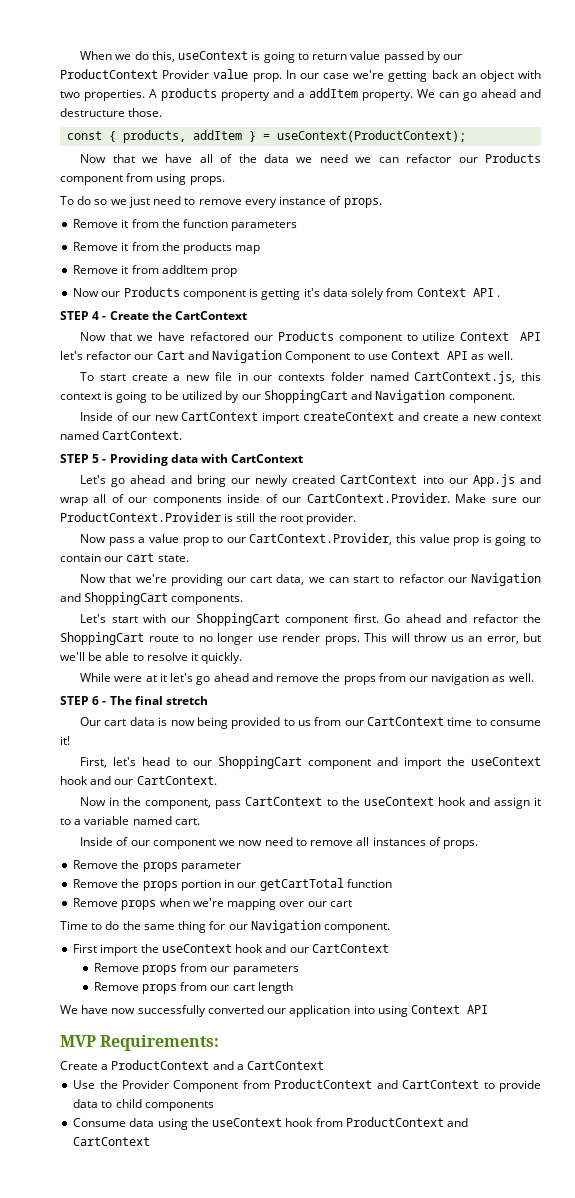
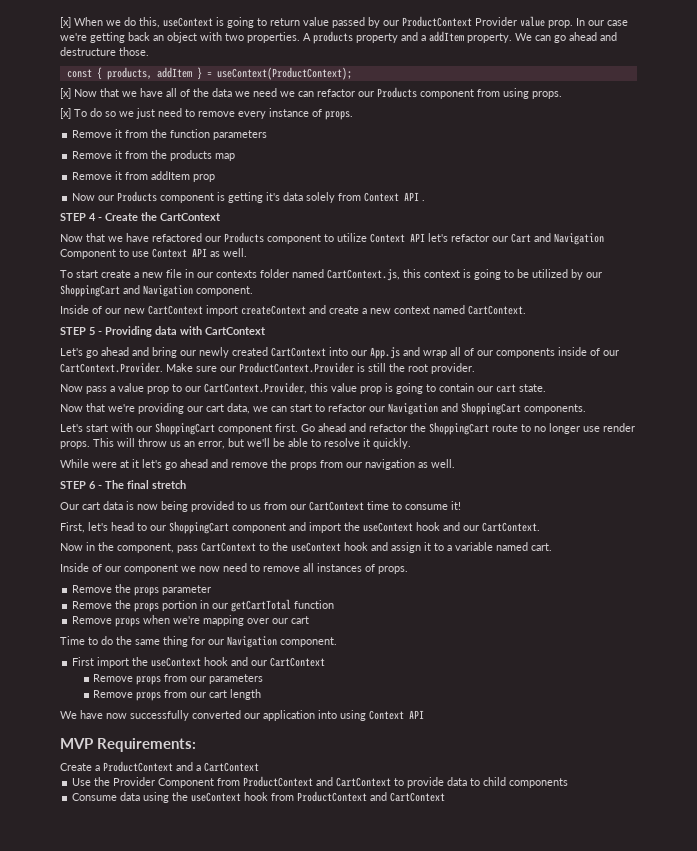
(80, 55) none -> [60,17,71,28] [x]
(467, 136) none -> [60,88,71,99] [x]
(225, 180) none -> [60,108,71,119] [x]

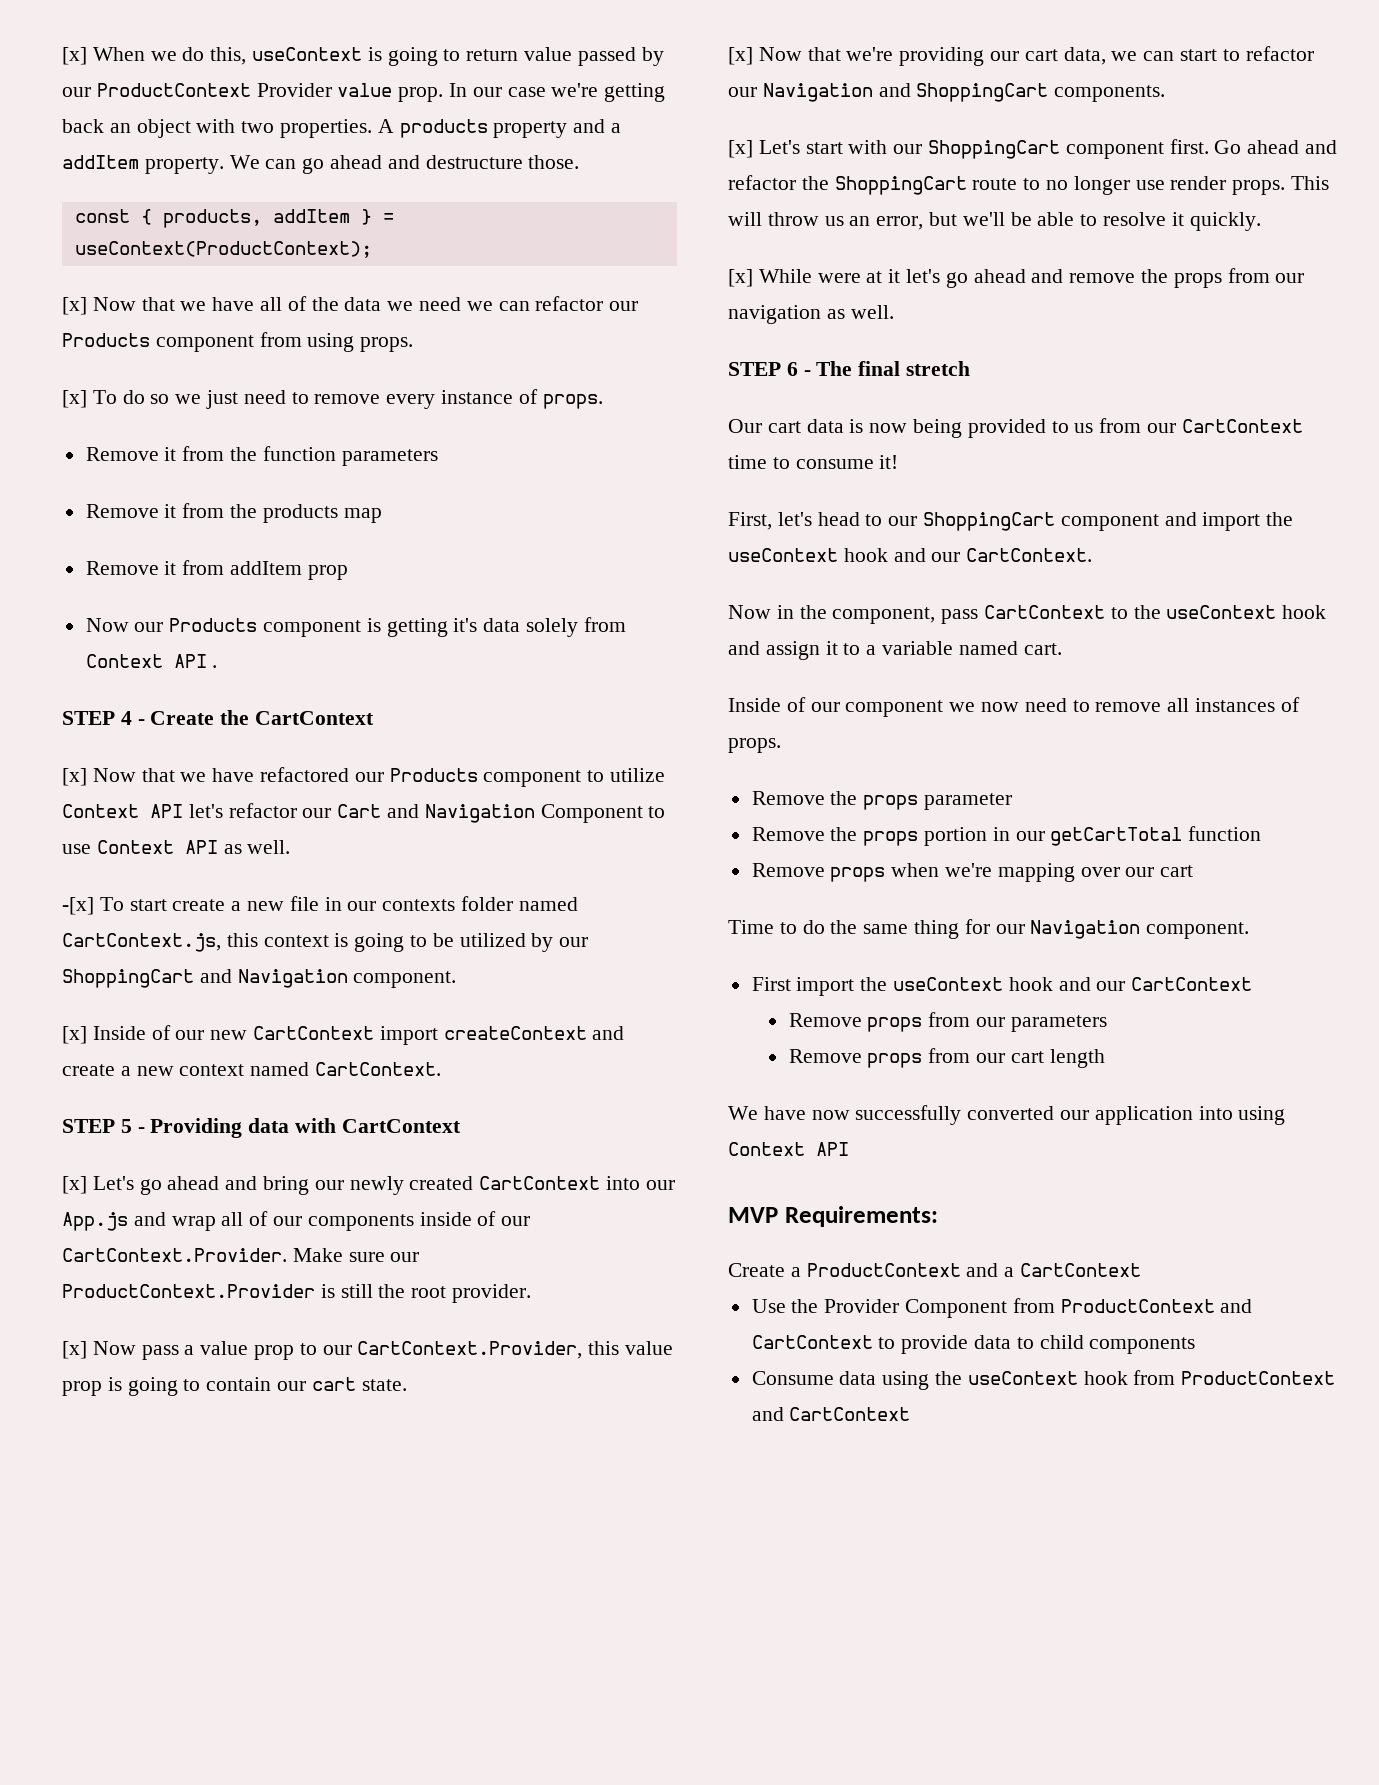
(221, 217) none -> [62,768,87,786] [x]
(247, 252) none -> [62,897,94,915] -[x]
(253, 291) none -> [62,1026,87,1044] [x]
(266, 331) none -> [62,1176,87,1194] [x]
(475, 368) none -> [62,1341,87,1359] [x]
(546, 388) none -> [728,47,753,65] [x]
(586, 409) none -> [728,140,753,158] [x]
(411, 443) none -> [728,269,753,287] [x]

